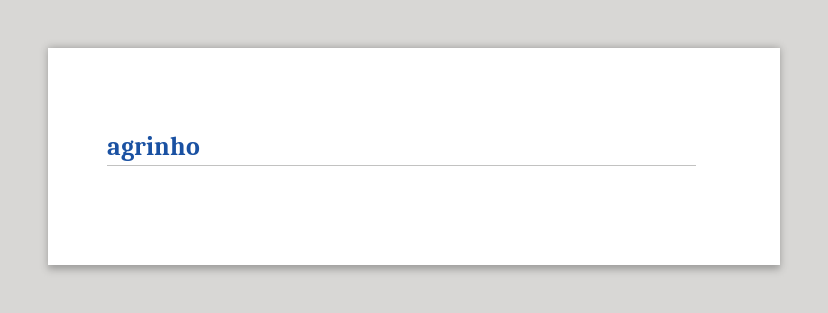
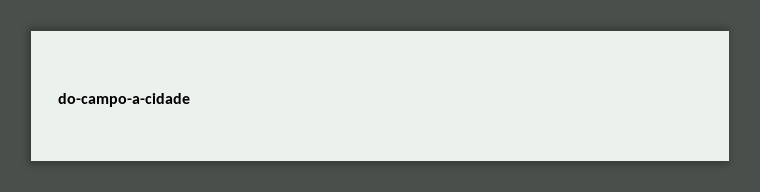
[107,136,200,161] agrinho -> [58,93,190,107] do-campo-a-cidade

